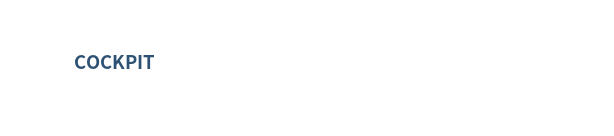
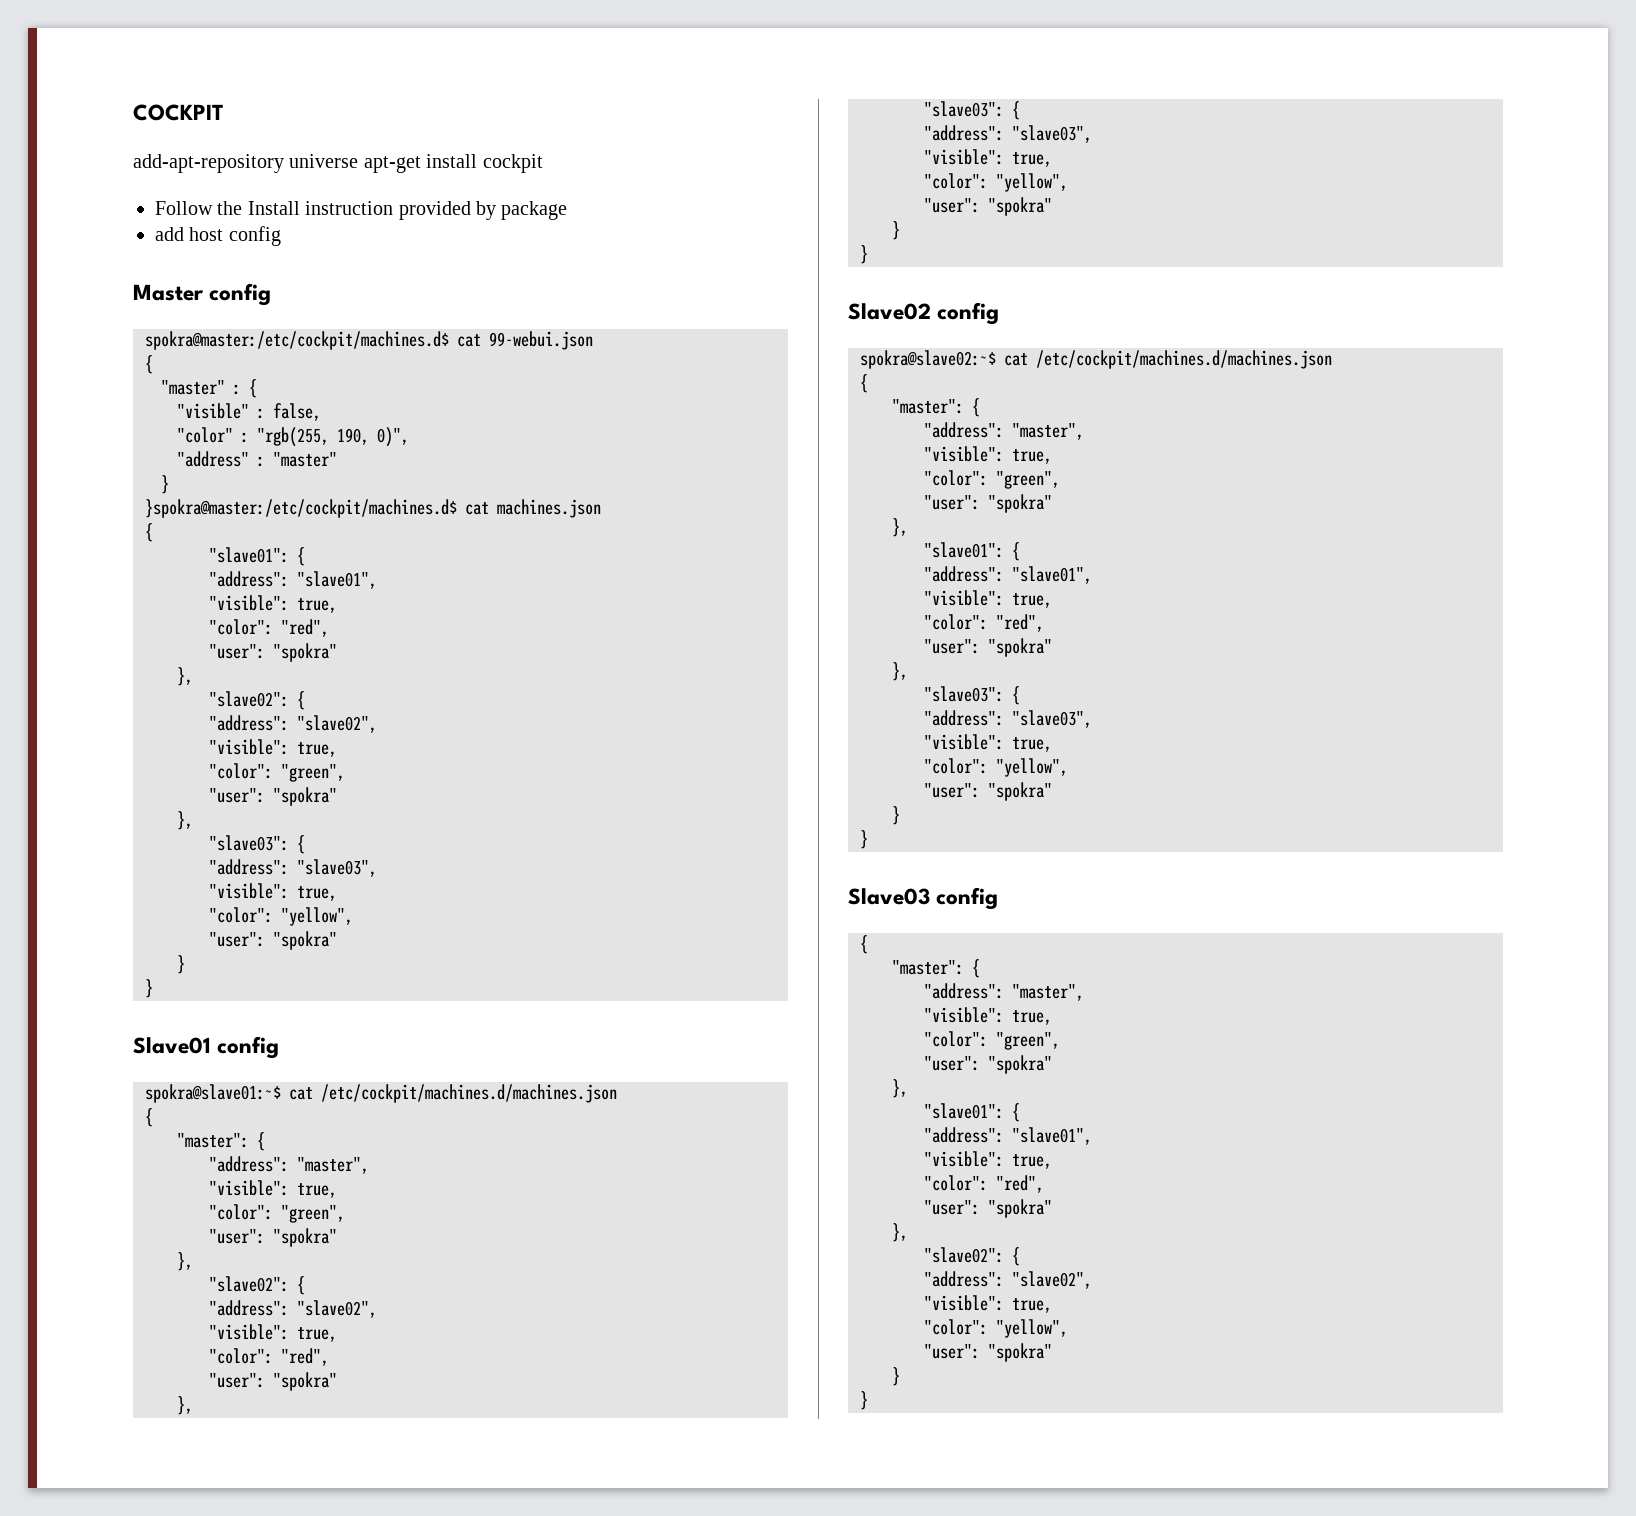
(155, 62) none -> [133,154,543,173] [155,201,568,220] [155,226,281,246] [133,283,272,306] [145,331,593,350] [145,355,153,374] [161,379,257,398] [177,403,321,421] [177,427,409,447] [177,451,337,467] [161,475,169,494] [145,499,601,518] [145,523,153,542] [209,547,305,566] [209,571,377,589] [209,595,337,613] [209,619,329,637] [209,643,337,662] [177,667,193,686] [209,691,305,710] [209,715,377,733] [209,739,337,757] [209,763,345,782] [209,787,337,806] [177,811,193,830] [209,835,305,854] [209,859,377,877] [209,883,337,901] [209,907,353,926] [209,931,337,950] [177,955,185,974] [145,979,153,998] [133,1036,280,1059] [145,1084,617,1103] [145,1108,153,1127] [177,1132,265,1151] [209,1156,369,1174] [209,1180,337,1198] [209,1204,345,1223] [209,1228,337,1247] [177,1252,193,1271] [209,1276,305,1295] [209,1300,377,1318] [209,1324,337,1342] [209,1348,329,1366] [209,1372,337,1391] [177,1396,193,1415] [924,101,1020,120] [924,125,1092,143] [924,149,1052,167] [924,173,1068,192] [924,197,1052,216] [892,221,900,240] [860,245,868,264] [848,302,1000,325] [860,350,1332,369] [860,374,868,393] [892,398,980,417] [924,422,1084,440] [924,446,1052,464] [924,470,1060,489] [924,494,1052,513] [892,518,908,537] [924,542,1020,561] [924,566,1092,584] [924,590,1052,608] [924,614,1044,632] [924,638,1052,657] [892,662,908,681] [924,686,1020,705] [924,710,1092,728] [924,734,1052,752] [924,758,1068,777] [924,782,1052,801] [892,806,900,825] [860,830,868,849] [848,887,999,910] [860,935,868,954] [892,959,980,978] [924,983,1084,1001] [924,1007,1052,1025] [924,1031,1060,1050] [924,1055,1052,1074] [892,1079,908,1098] [924,1103,1020,1122] [924,1127,1092,1145] [924,1151,1052,1169] [924,1175,1044,1193] [924,1199,1052,1218] [892,1223,908,1242] [924,1247,1020,1266] [924,1271,1092,1289] [924,1295,1052,1313] [924,1319,1068,1338] [924,1343,1052,1362] [892,1367,900,1386] [860,1391,868,1410] // add-apt-repository universe apt-get install cockpit // Follow the Install instruction provided by package // add host config // Master config // spokra@master:/etc/cockpit/machines.d$ cat 99-webui.json // { // "master" : { // "visible" : false, // "color" : "rgb(255, 190, 0)", // "address" : "master" // } // }spokra@master:/etc/cockpit/machines.d$ cat machines.json // { // "slave01": { // "address": "slave01", // "visible": true, // "color": "red", // "user": "spokra" // }, // "slave02": { // "address": "slave02", // "visible": true, // "color": "green", // "user": "spokra" // }, // "slave03": { // "address": "slave03", // "visible": true, // "color": "yellow", // "user": "spokra" // } // } // Slave01 config // spokra@slave01:~$ cat /etc/cockpit/machines.d/machines.json // { // "master": { // "address": "master", // "visible": true, // "color": "green", // "user": "spokra" // }, // "slave02": { // "address": "slave02", // "visible": true, // "color": "red", // "user": "spokra" // }, // "slave03": { // "address": "slave03", // "visible": true, // "color": "yellow", // "user": "spokra" // } // } // Slave02 config // spokra@slave02:~$ cat /etc/cockpit/machines.d/machines.json // { // "master": { // "address": "master", // "visible": true, // "color": "green", // "user": "spokra" // }, // "slave01": { // "address": "slave01", // "visible": true, // "color": "red", // "user": "spokra" // }, // "slave03": { // "address": "slave03", // "visible": true, // "color": "yellow", // "user": "spokra" // } // } // Slave03 config // { // "master": { // "address": "master", // "visible": true, // "color": "green", // "user": "spokra" // }, // "slave01": { // "address": "slave01", // "visible": true, // "color": "red", // "user": "spokra" // }, // "slave02": { // "address": "slave02", // "visible": true, // "color": "yellow", // "user": "spokra" // } // }

